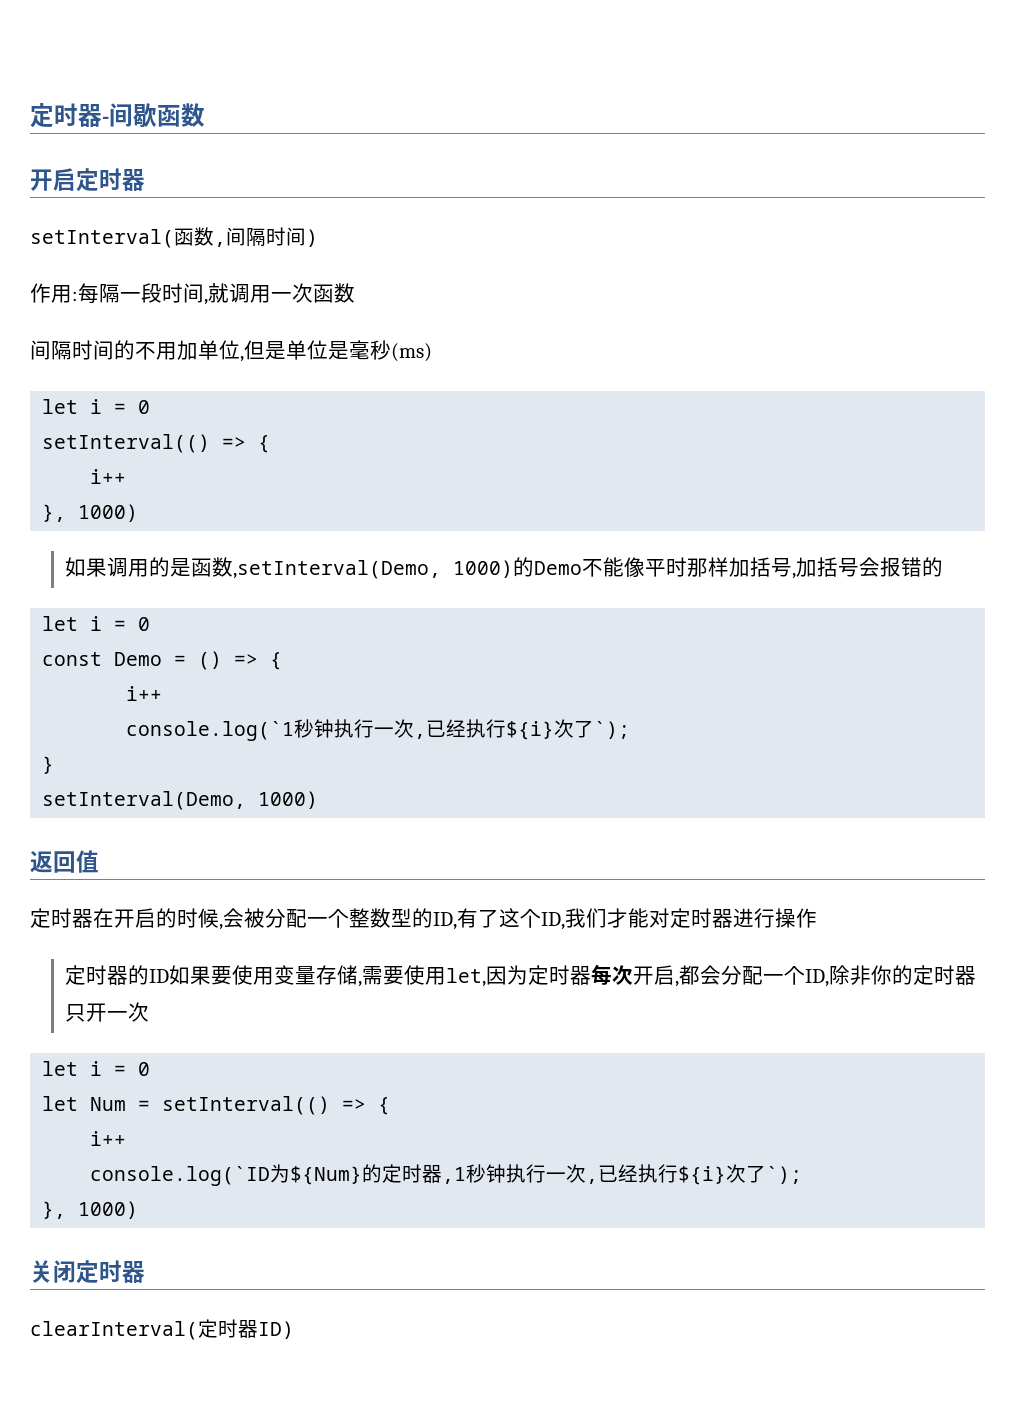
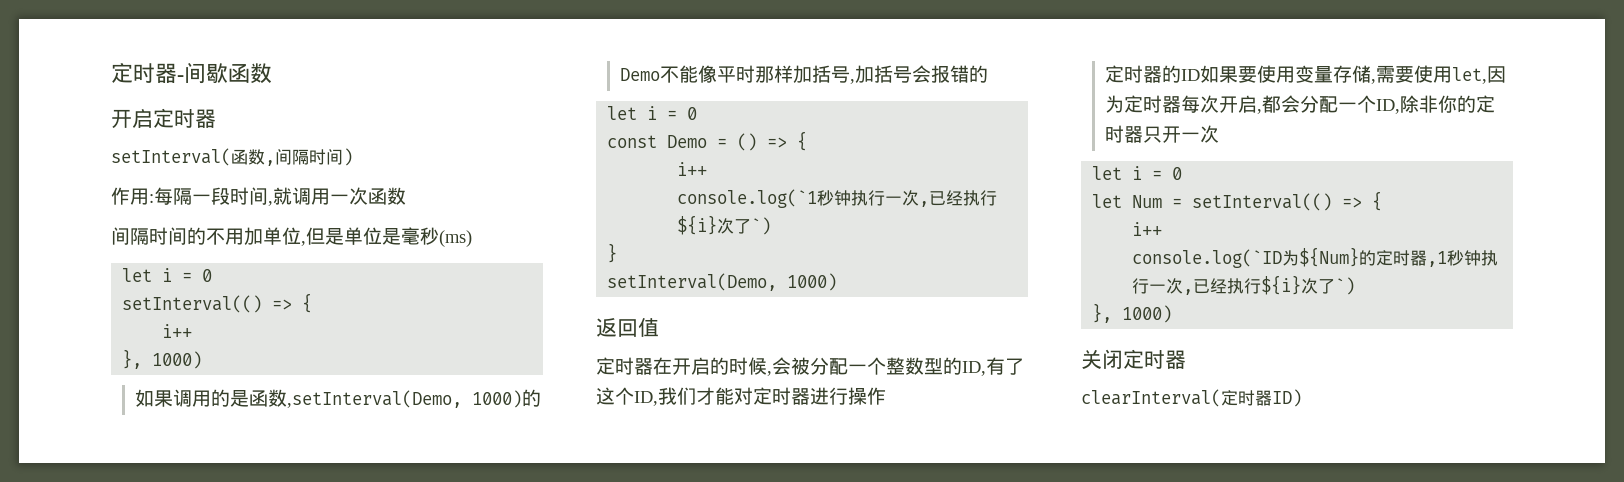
[594,721,631,739] `); -> [751,217,772,235] `)
[766,1166,803,1184] `); -> [1335,277,1356,295] `)

